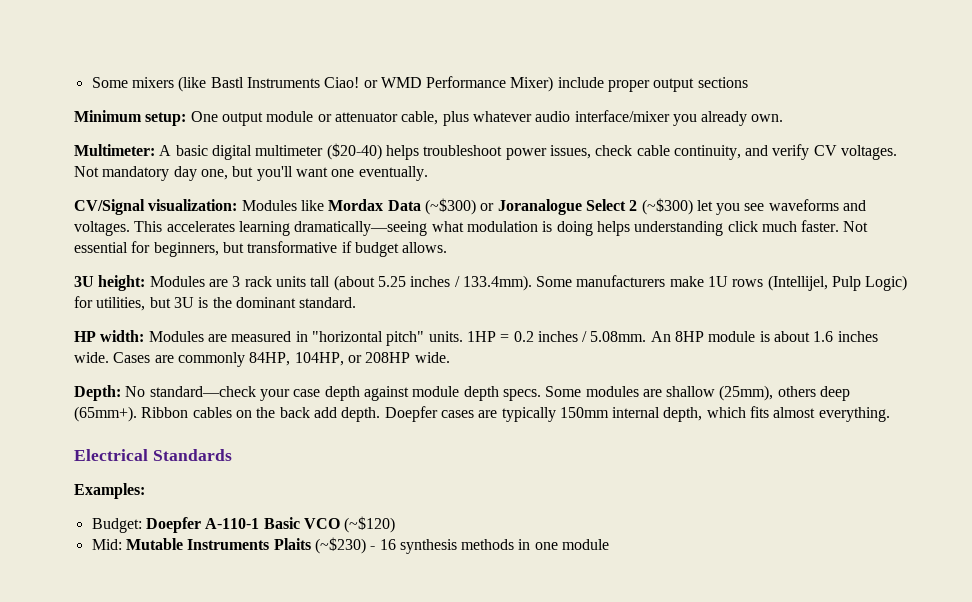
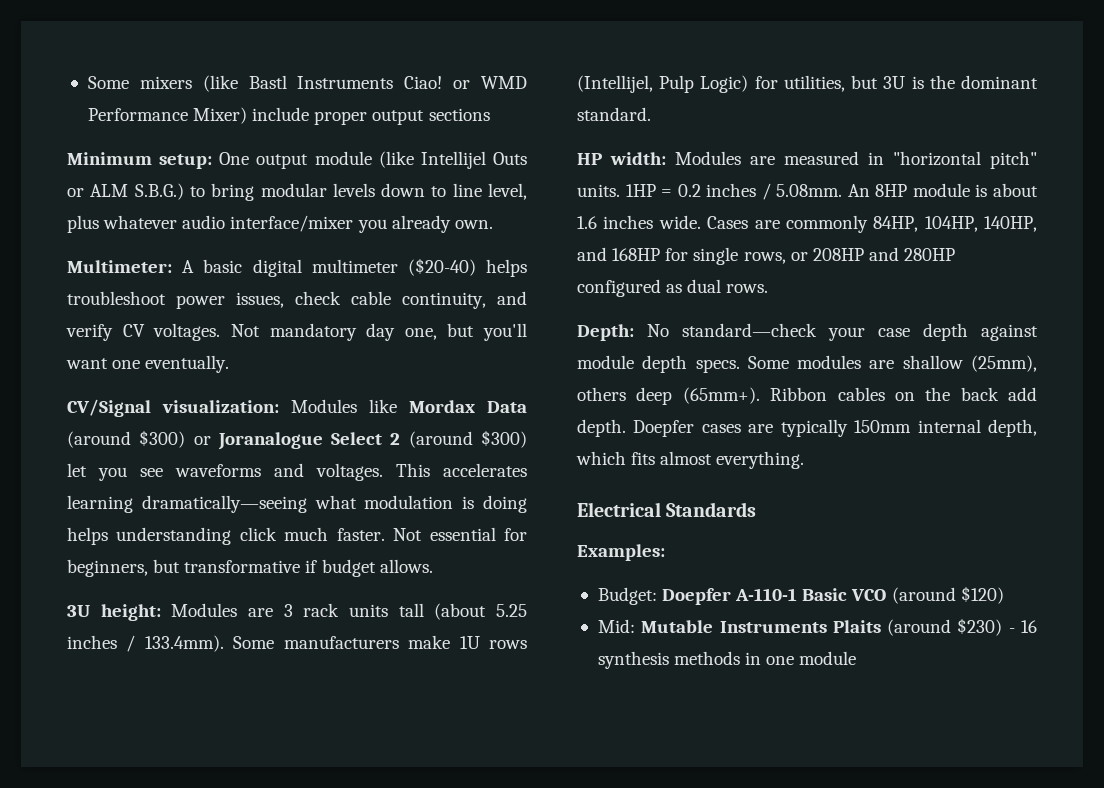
[317,111,439,125] or attenuator cable, -> [378,151,527,169] [67,183,527,201] (like Intellijel Outs or ALM S.B.G.) to bring modular levels down to line level,
[424,198,476,215] (~$300) -> [67,430,186,448] (around $300)
[641,198,693,215] (~$300) -> [408,430,527,448] (around $300)
[347,352,450,363] or 208HP wide. -> [984,216,1037,232] [577,247,956,265] [577,279,769,297] 140HP, and 168HP for single rows, or 208HP and 280HP configured as dual rows.
[344,516,396,533] (~$120) -> [891,586,1004,604] (around $120)
[314,537,366,554] (~$230) -> [887,618,1003,636] (around $230)

